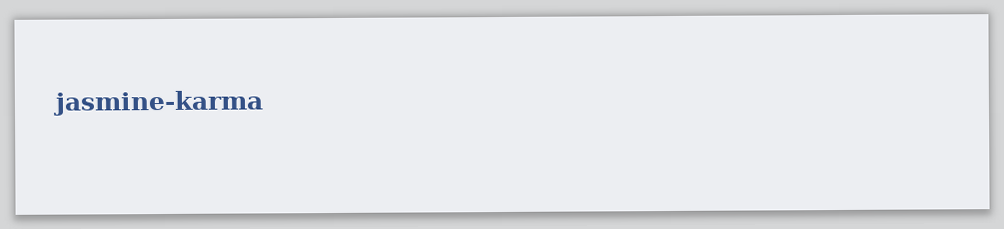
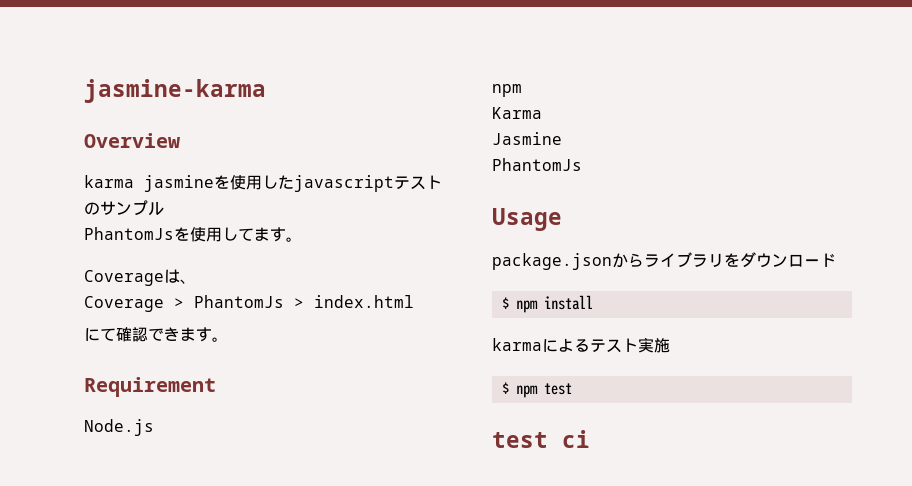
(263, 103) none -> [84,133,180,148] [84,175,442,192] [84,200,164,216] [84,227,302,242] [84,269,196,286] [84,295,414,312] [84,327,228,342] [84,377,216,397] [84,419,154,436] [492,84,522,97] [492,107,542,119] [492,132,562,145] [492,158,582,171] [492,208,562,231] [492,252,836,270] [501,295,593,313] [492,337,670,353] [501,382,572,398] [492,430,590,448] // Overview // karma jasmineを使用したjavascriptテストのサンプル // PhantomJsを使用してます。 // Coverageは、 // Coverage > PhantomJs > index.html // にて確認できます。 // Requirement // Node.js // npm // Karma // Jasmine // PhantomJs // Usage // package.jsonからライブラリをダウンロード // $ npm install // karmaによるテスト実施 // $ npm test // test ci

